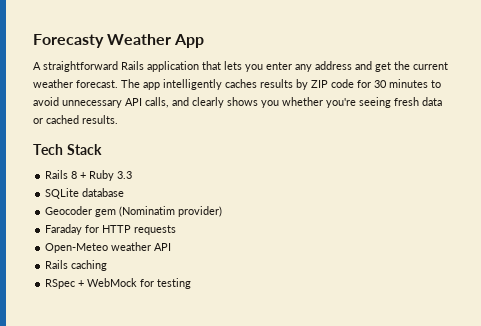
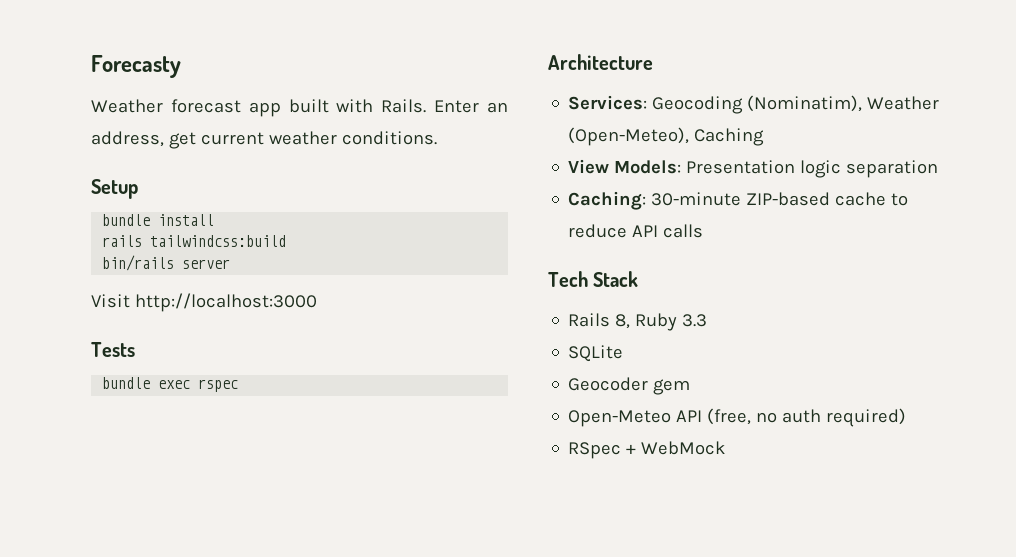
[107,34,205,48] [33,61,448,72] [33,79,441,90] [33,97,442,108] [33,115,118,124] Weather App // A straightforward Rails application that lets you enter any address and get the current weather forecast. The app intelligently caches results by ZIP code for 30 minutes to avoid unnecessary API calls, and clearly shows you whether you're seeing fresh data or cached results. -> [91,99,509,117] [91,131,437,149] [91,179,138,199] [102,214,215,226] [102,235,287,247] [102,255,231,271] [91,293,317,312] [91,342,135,357] [102,377,239,392] [548,54,653,70] [568,95,940,114] [568,127,765,146] [568,159,939,178] [568,191,909,210] [568,224,704,238] // Weather forecast app built with Rails. Enter an address, get current weather conditions. // Setup // bundle install // rails tailwindcss:build // bin/rails server // Visit http://localhost:3000 // Tests // bundle exec rspec // Architecture // Services: Geocoding (Nominatim), Weather (Open-Meteo), Caching // View Models: Presentation logic separation // Caching: 30-minute ZIP-based cache to reduce API calls
[71,171,87,179] 8 + -> [615,314,631,329] 8,
[82,188,125,197] database -> (624, 353) none
[119,206,223,217] [45,224,177,235] (Nominatim provider) // Faraday for HTTP requests -> (691, 387) none
[111,242,172,251] [45,260,108,271] weather API // Rails caching -> [676,408,907,427] API (free, no auth required)
[140,278,192,289] for testing -> (726, 448) none

